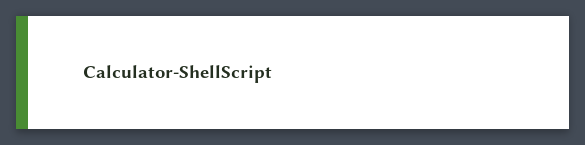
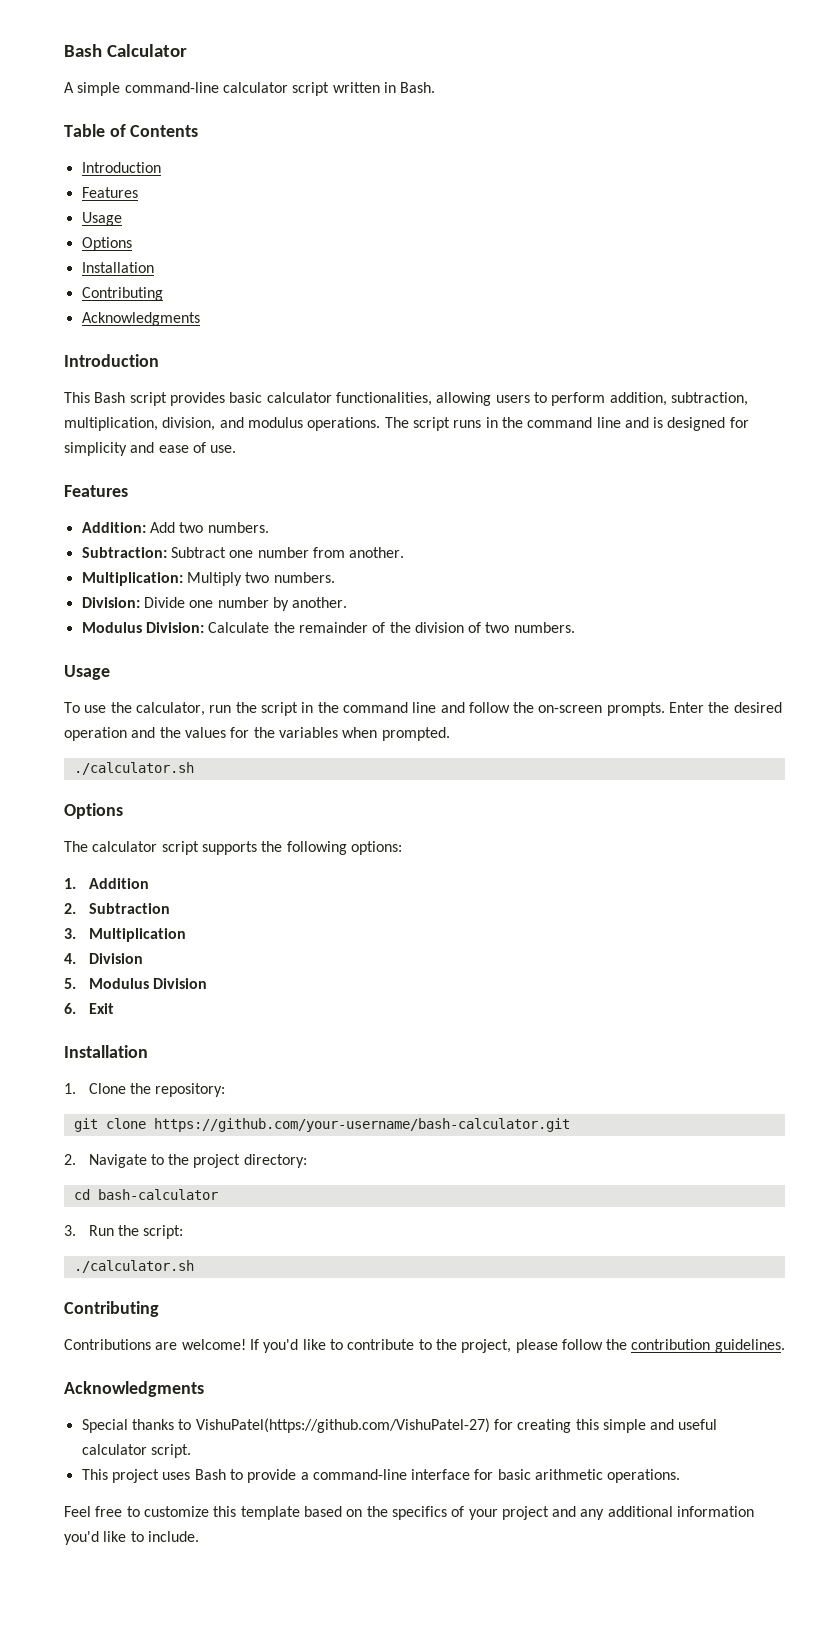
[83,65,272,83] Calculator-ShellScript -> [64,44,187,57] [64,82,436,96] [64,124,199,137] [81,162,161,173] [81,187,138,198] [81,212,122,226] [81,237,132,251] [81,262,154,273] [81,287,163,301] [81,312,200,326] [64,354,159,367] [64,392,748,406] [64,417,749,431] [64,442,237,456] [64,485,128,497] [81,522,269,533] [81,547,405,558] [81,572,335,586] [81,597,348,611] [81,622,575,633] [64,665,110,680] [64,702,782,716] [64,727,450,741] [73,762,194,775] [64,803,123,819] [64,841,402,855] [64,878,149,889] [64,903,170,914] [64,928,186,942] [64,953,143,964] [64,978,207,989] [64,1003,114,1014] [64,1045,148,1058] [64,1083,226,1097] [73,1118,570,1132] [64,1154,307,1168] [73,1189,218,1200] [64,1225,184,1239] [73,1260,194,1273] [64,1301,159,1317] [64,1339,785,1353] [64,1381,204,1397] [81,1418,718,1433] [81,1444,191,1458] [81,1469,681,1483] [64,1506,755,1520] [64,1531,199,1545] Bash Calculator // A simple command-line calculator script written in Bash. // Table of Contents // Introduction // Features // Usage // Options // Installation // Contributing // Acknowledgments // Introduction // This Bash script provides basic calculator functionalities, allowing users to perform addition, subtraction, multiplication, division, and modulus operations. The script runs in the command line and is designed for simplicity and ease of use. // Features // Addition: Add two numbers. // Subtraction: Subtract one number from another. // Multiplication: Multiply two numbers. // Division: Divide one number by another. // Modulus Division: Calculate the remainder of the division of two numbers. // Usage // To use the calculator, run the script in the command line and follow the on-screen prompts. Enter the desired operation and the values for the variables when prompted. // ./calculator.sh // Options // The calculator script supports the following options: // 1. Addition // 2. Subtraction // 3. Multiplication // 4. Division // 5. Modulus Division // 6. Exit // Installation // 1. Clone the repository: // git clone https://github.com/your-username/bash-calculator.git // 2. Navigate to the project directory: // cd bash-calculator // 3. Run the script: // ./calculator.sh // Contributing // Contributions are welcome! If you'd like to contribute to the project, please follow the contribution guidelines. // Acknowledgments // Special thanks to VishuPatel(https://github.com/VishuPatel-27) for creating this simple and useful calculator script. // This project uses Bash to provide a command-line interface for basic arithmetic operations. // Feel free to customize this template based on the specifics of your project and any additional information you'd like to include.

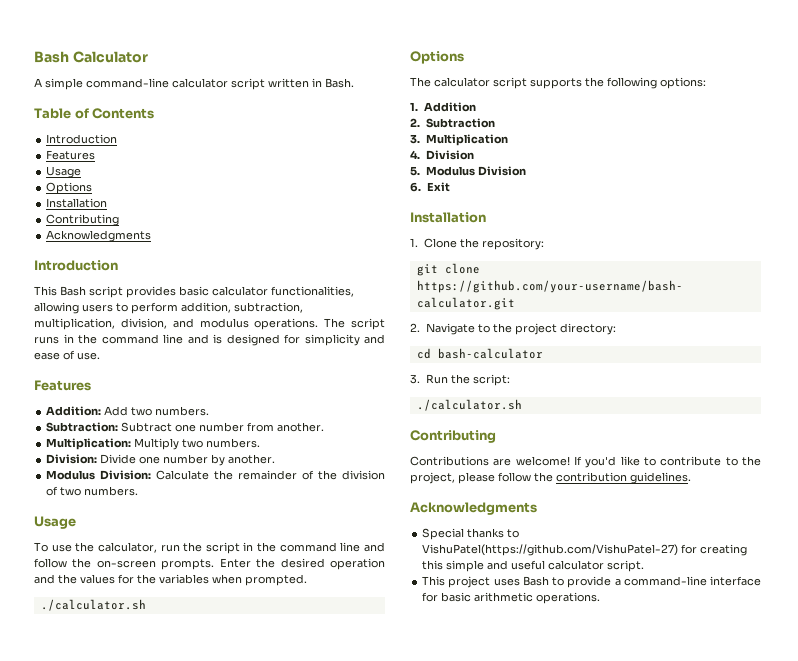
[64,1506,755,1520] [64,1531,199,1545] // Feel free to customize this template based on the specifics of your project and any additional information you'd like to include. -> (601, 598) none

